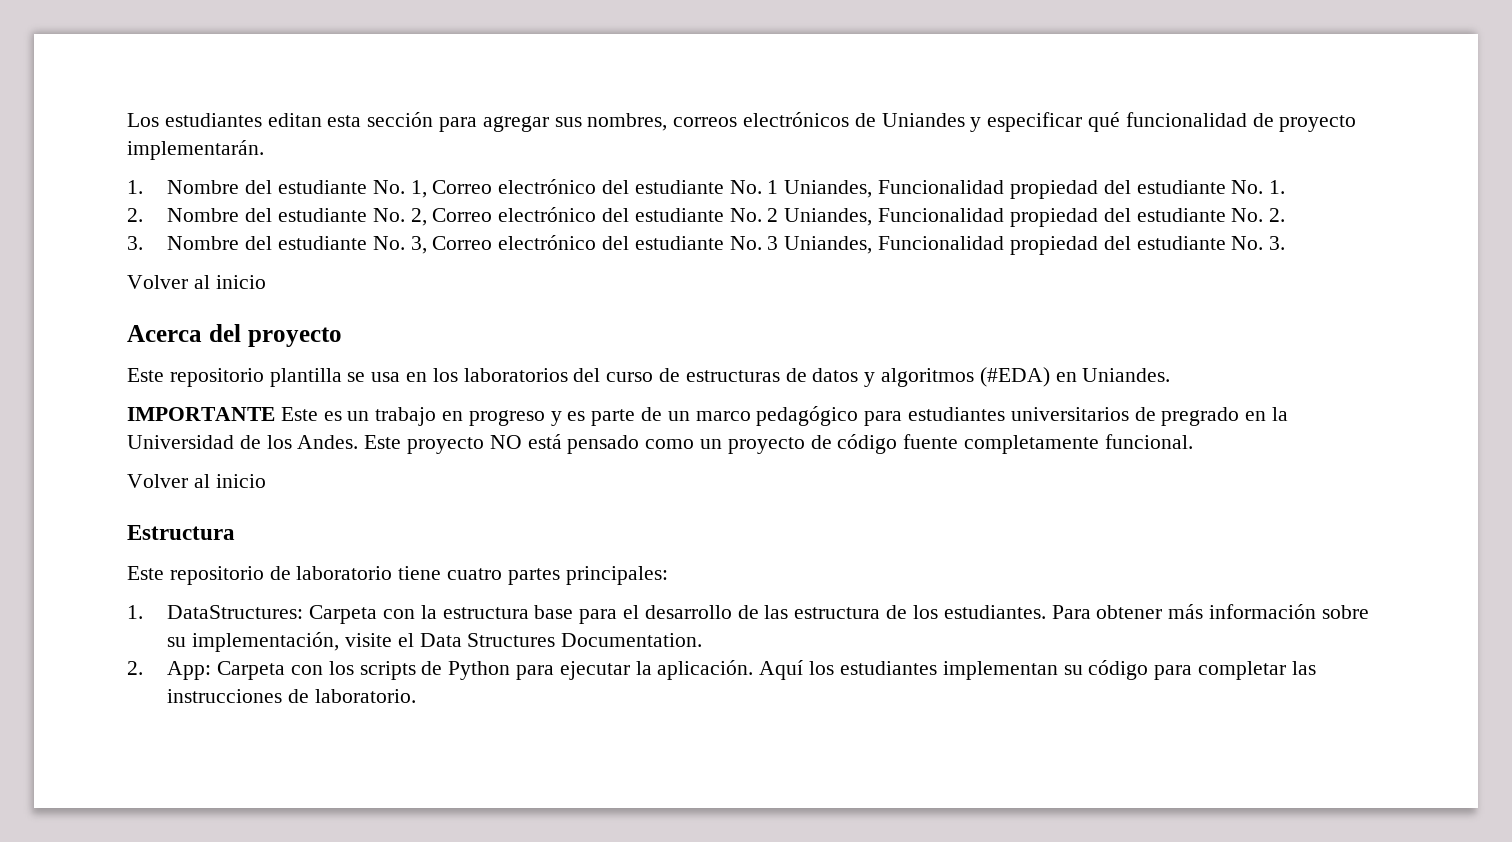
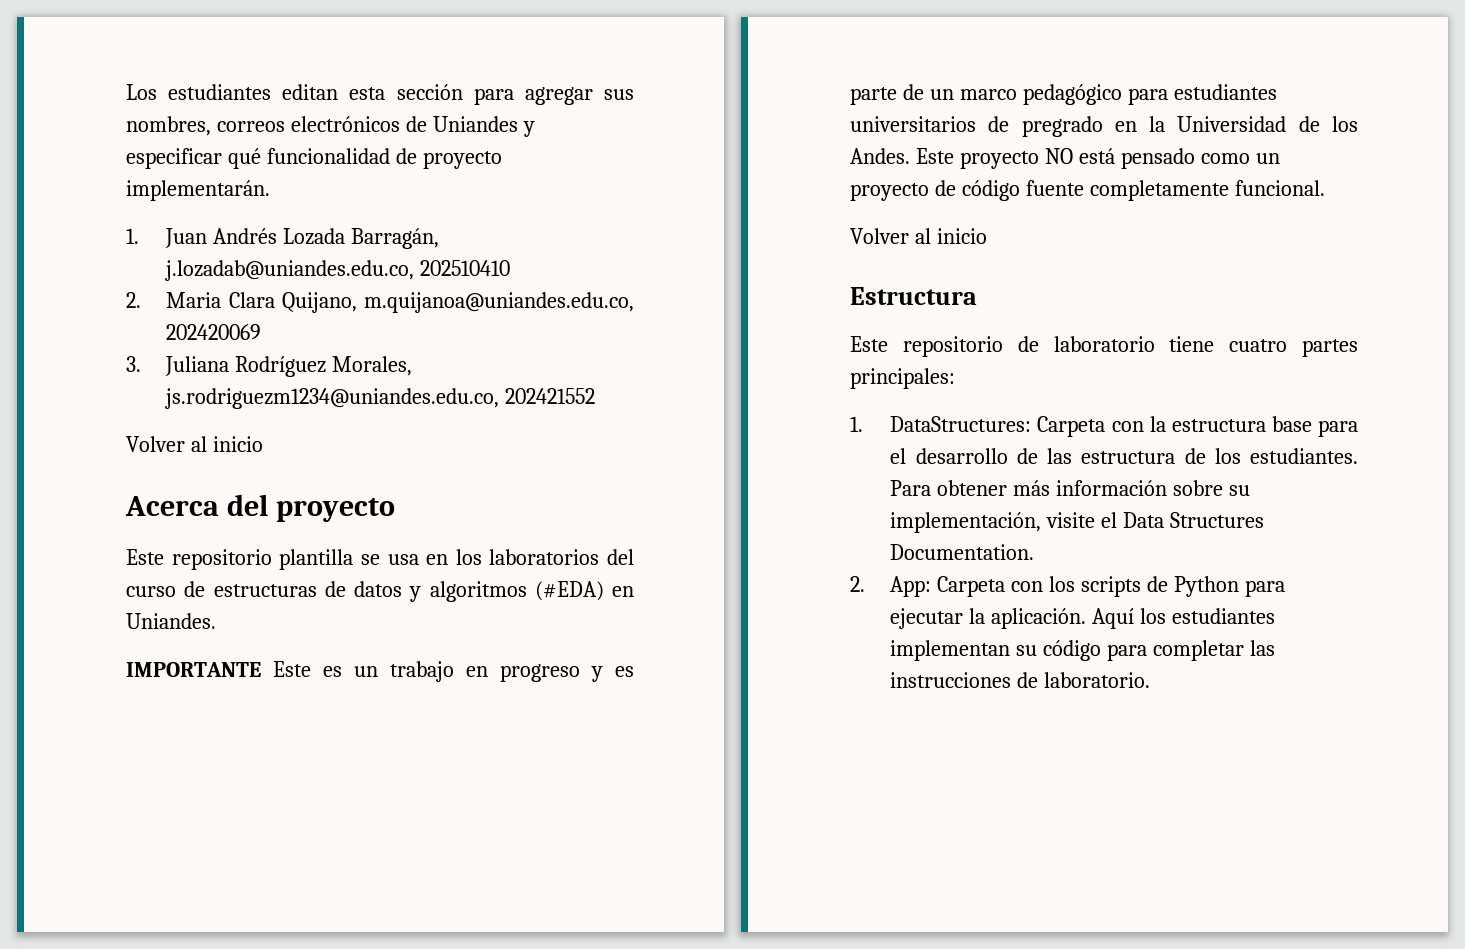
[167,179,1286,199] [127,207,1286,227] [127,235,1286,255] Nombre del estudiante No. 1, Correo electrónico del estudiante No. 1 Uniandes, Funcionalidad propiedad del estudiante No. 1. // 2. Nombre del estudiante No. 2, Correo electrónico del estudiante No. 2 Uniandes, Funcionalidad propiedad del estudiante No. 2. // 3. Nombre del estudiante No. 3, Correo electrónico del estudiante No. 3 Uniandes, Funcionalidad propiedad del estudiante No. 3. -> [165,228,440,249] [165,260,511,281] [126,292,634,313] [166,324,262,340] [126,356,413,377] [165,388,596,409] Juan Andrés Lozada Barragán, j.lozadab@uniandes.edu.co, 202510410 // 2. Maria Clara Quijano, m.quijanoa@uniandes.edu.co, 202420069 // 3. Juliana Rodríguez Morales, js.rodriguezm1234@uniandes.edu.co, 202421552

